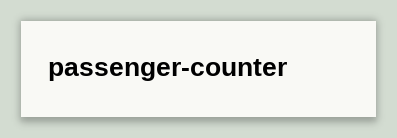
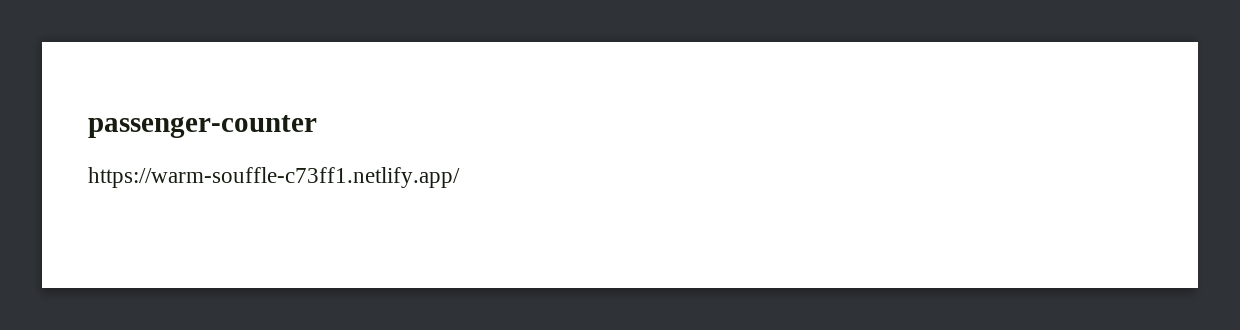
(287, 70) none -> [88,167,460,188] // https://warm-souffle-c73ff1.netlify.app/

